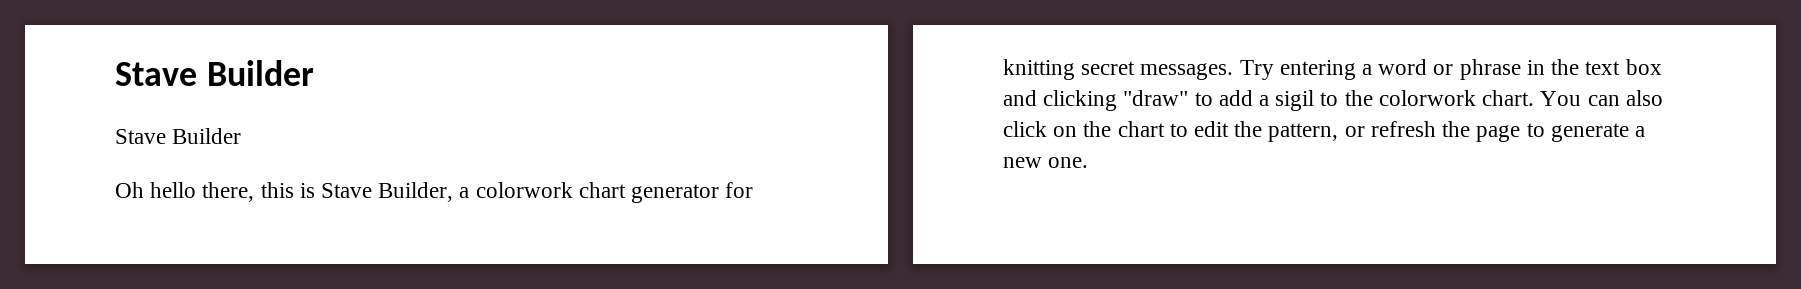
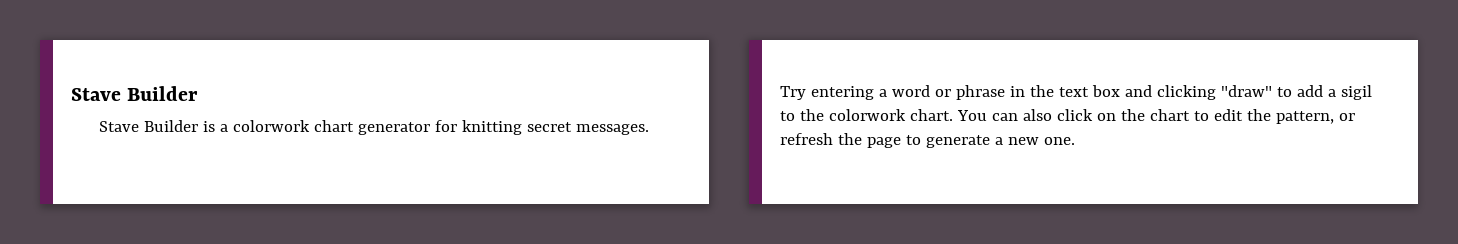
[115,182,454,202] // Oh hello there, this is Stave Builder, -> [203,121,216,132] is

